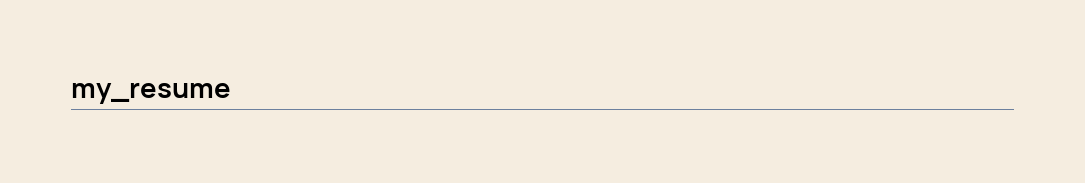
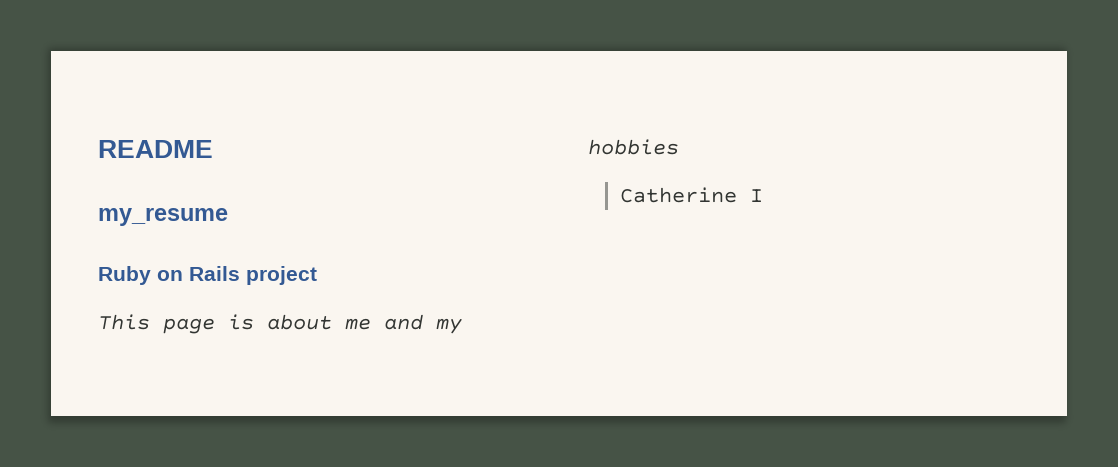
(71, 93) none -> [98,140,213,158] README //
(231, 93) none -> [98,266,317,285] [98,314,462,334] [588,139,679,155] [620,187,764,203] // Ruby on Rails project // This page is about me and my hobbies // Catherine I

